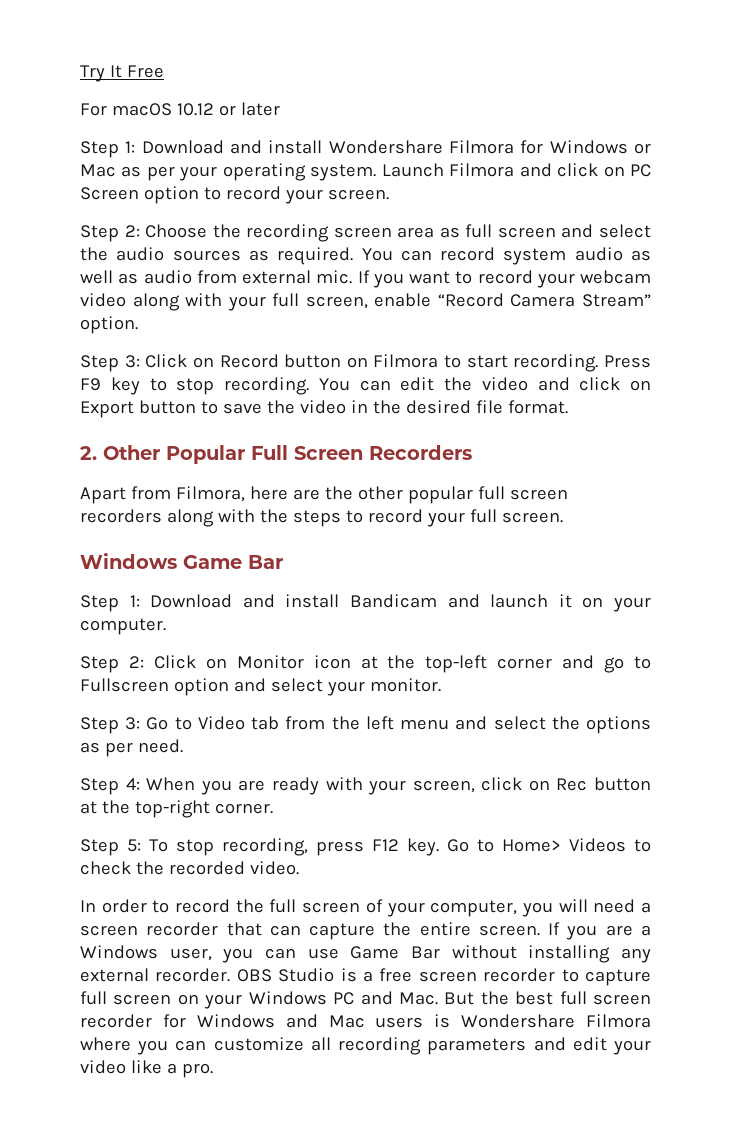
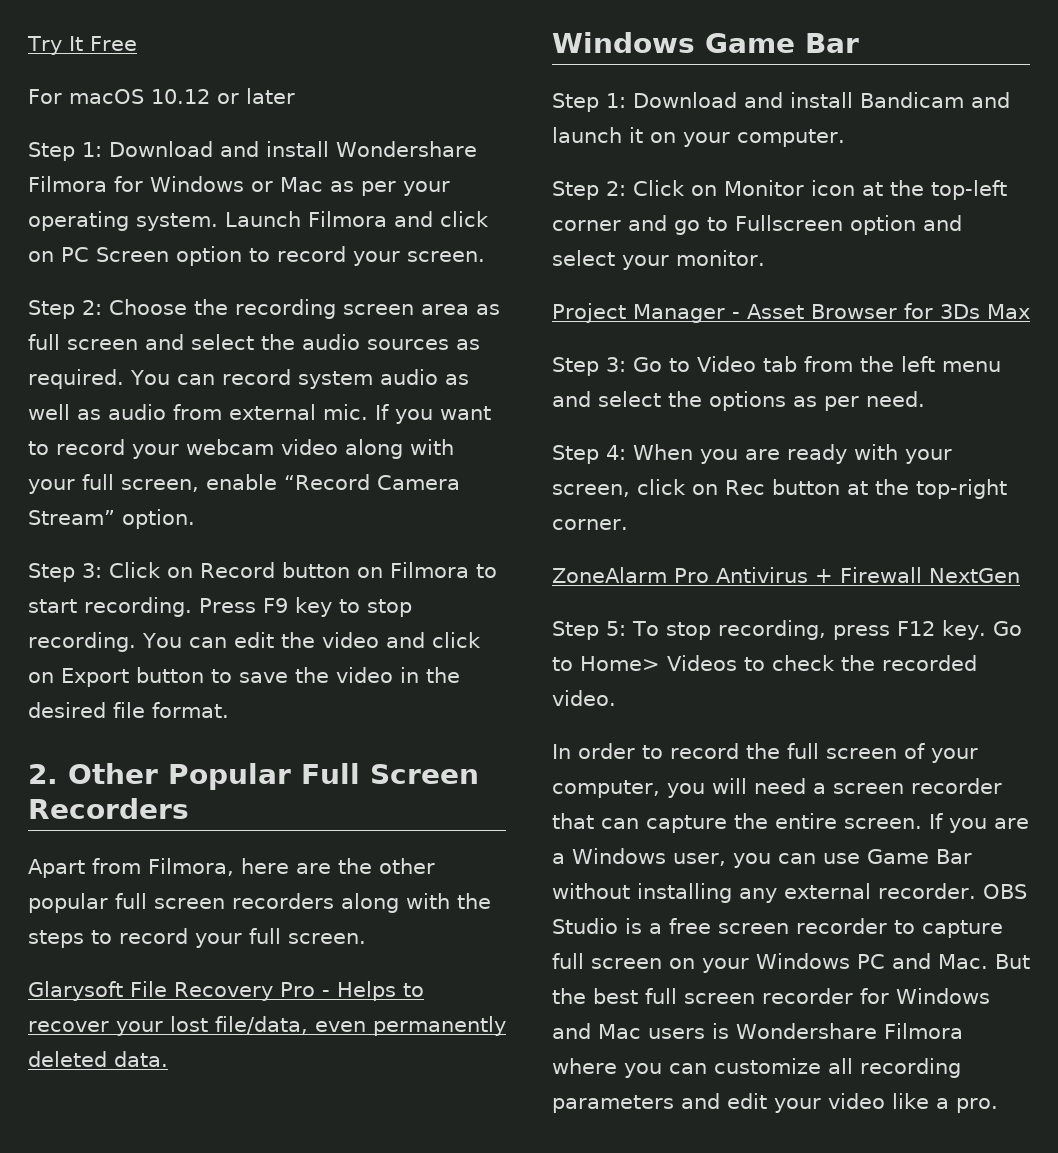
(563, 517) none -> [28,981,424,1001] [28,1016,506,1036] [28,1051,168,1067] // Glarysoft File Recovery Pro - Helps to recover your lost file/data, even permanently deleted data.
(441, 685) none -> [552,303,1030,323] // Project Manager - Asset Browser for 3Ds Max
(273, 808) none -> [552,567,1020,583] // ZoneAlarm Pro Antivirus + Firewall NextGen

